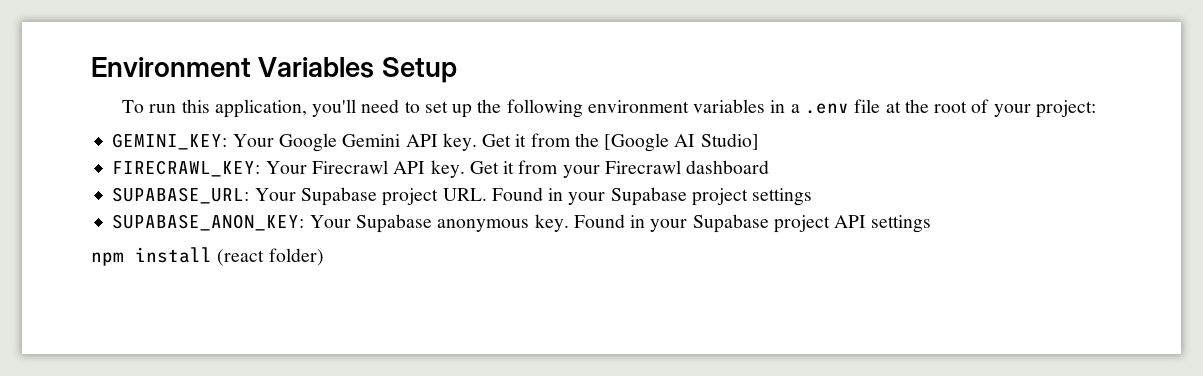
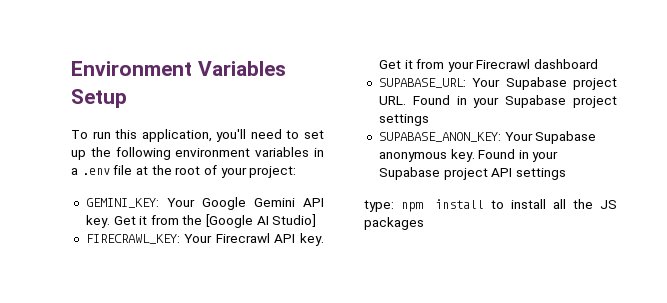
(932, 224) none -> [364,200,394,212] type:
[217,248,324,266] (react folder) -> [491,199,617,209] [364,217,424,230] to install all the JS packages

